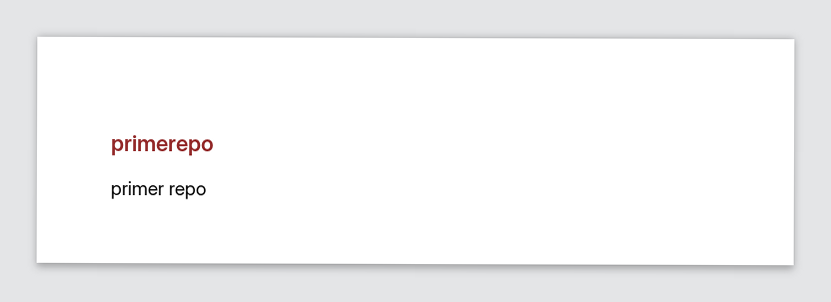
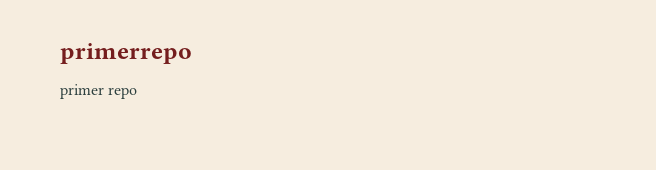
[110,135,215,157] primerepo -> [60,43,192,64] primerrepo

